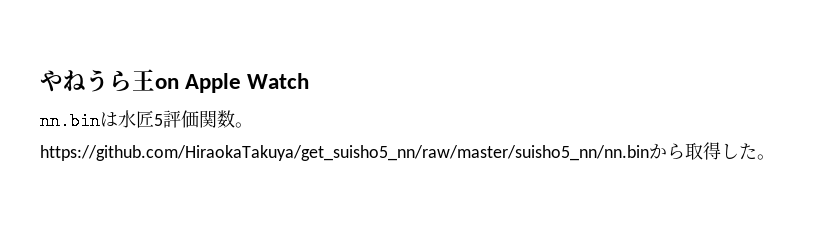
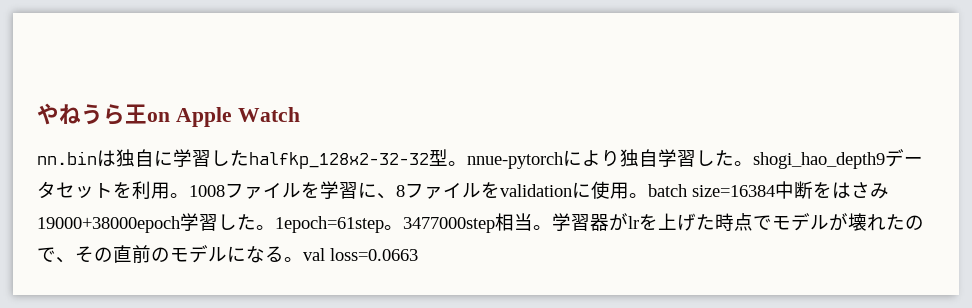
[118,110,253,128] [40,142,775,161] 水匠5評価関数。https://github.com/HiraokaTakuya/get_suisho5_nn/raw/master/suisho5_nn/nn.binから取得した。 -> [116,149,923,169] [37,181,889,199] [37,213,924,233] [37,245,418,263] 独自に学習したhalfkp_128x2-32-32型。nnue-pytorchにより独自学習した。shogi_hao_depth9データセットを利用。1008ファイルを学習に、8ファイルをvalidationに使用。batch size=16384中断をはさみ19000+38000epoch学習した。1epoch=61step。3477000step相当。学習器がlrを上げた時点でモデルが壊れたので、その直前のモデルになる。val loss=0.0663

